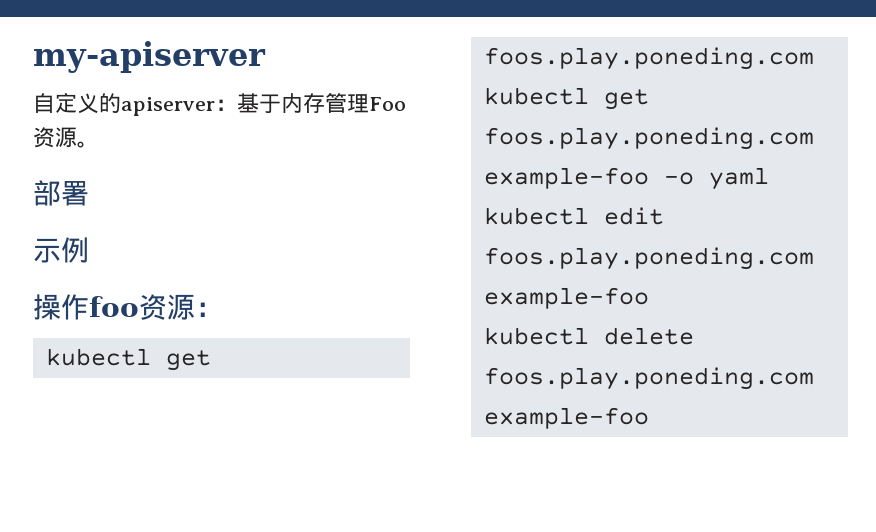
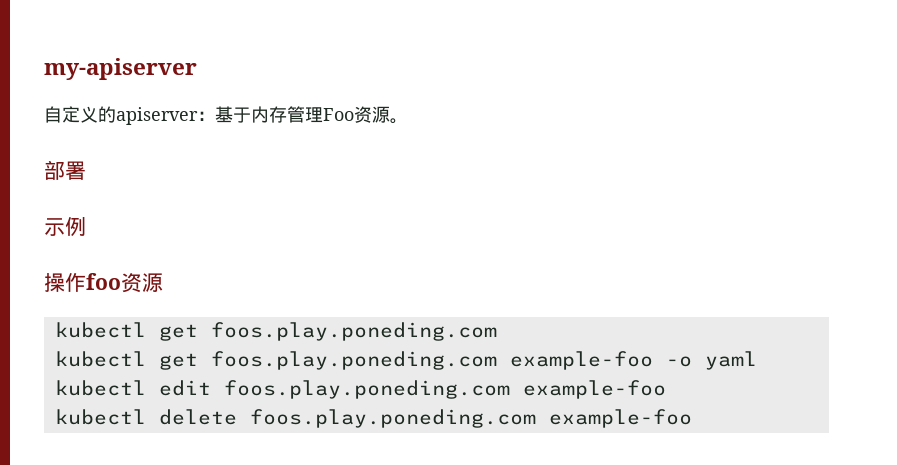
[195,302,223,317] ： -> (163, 282) none

